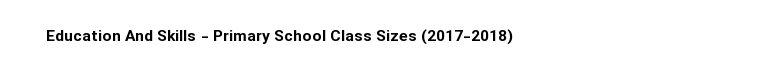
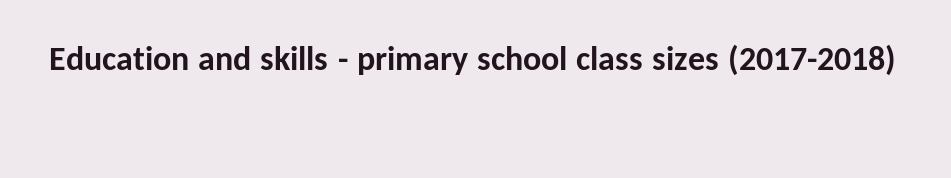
[125,30,418,44] And Skills - Primary School Class Sizes -> [198,46,720,75] and skills - primary school class sizes

